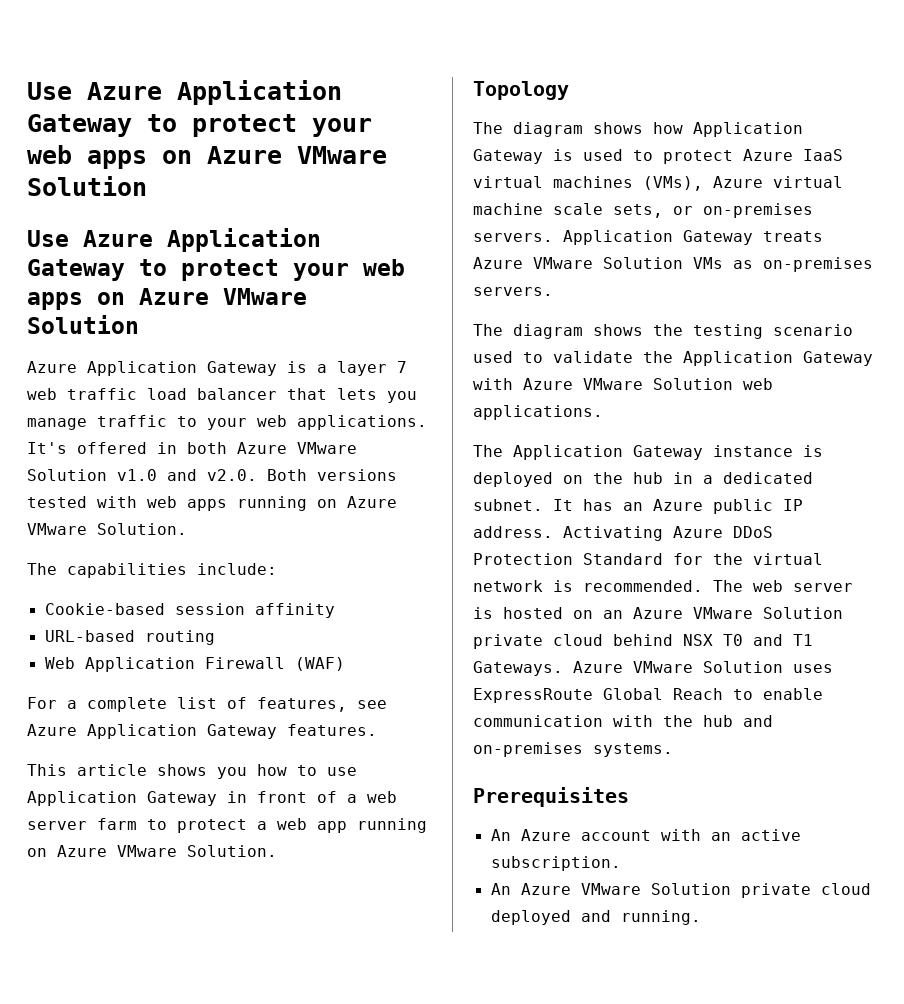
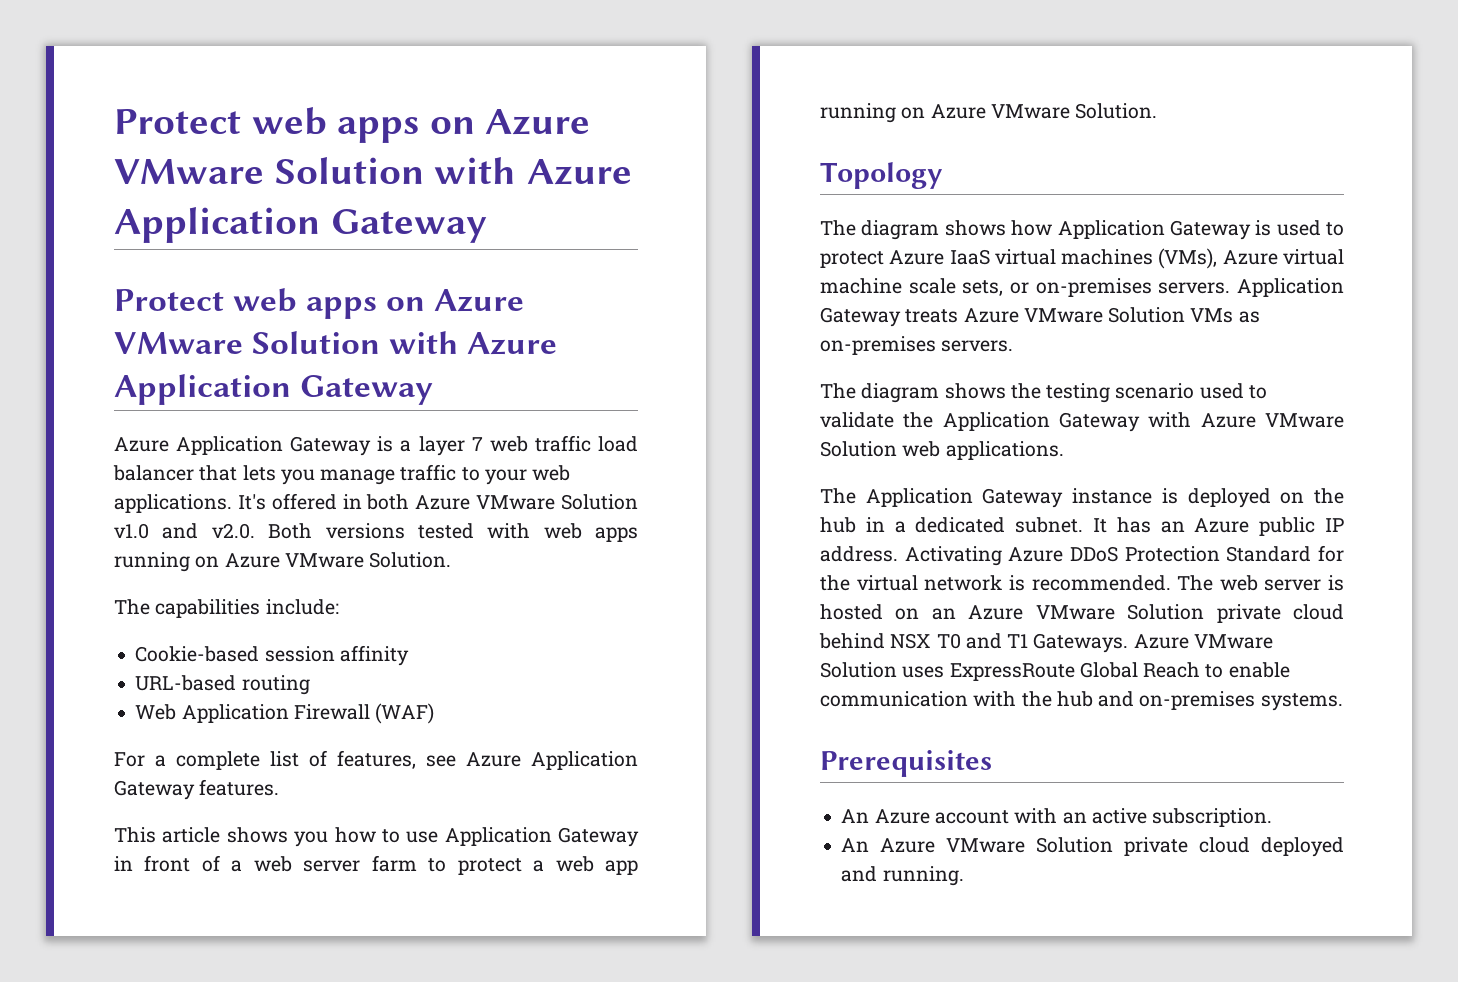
[27,80,342,105] [27,114,372,137] [27,145,387,169] [27,176,147,196] [27,228,321,252] [27,259,405,281] [27,288,307,310] [27,315,139,334] Use Azure Application Gateway to protect your web apps on Azure VMware Solution // Use Azure Application Gateway to protect your web apps on Azure VMware Solution -> [114,107,591,143] [114,157,632,185] [114,207,487,243] [114,288,525,319] [114,331,558,355] [114,374,434,405] Protect web apps on Azure VMware Solution with Azure Application Gateway // Protect web apps on Azure VMware Solution with Azure Application Gateway

